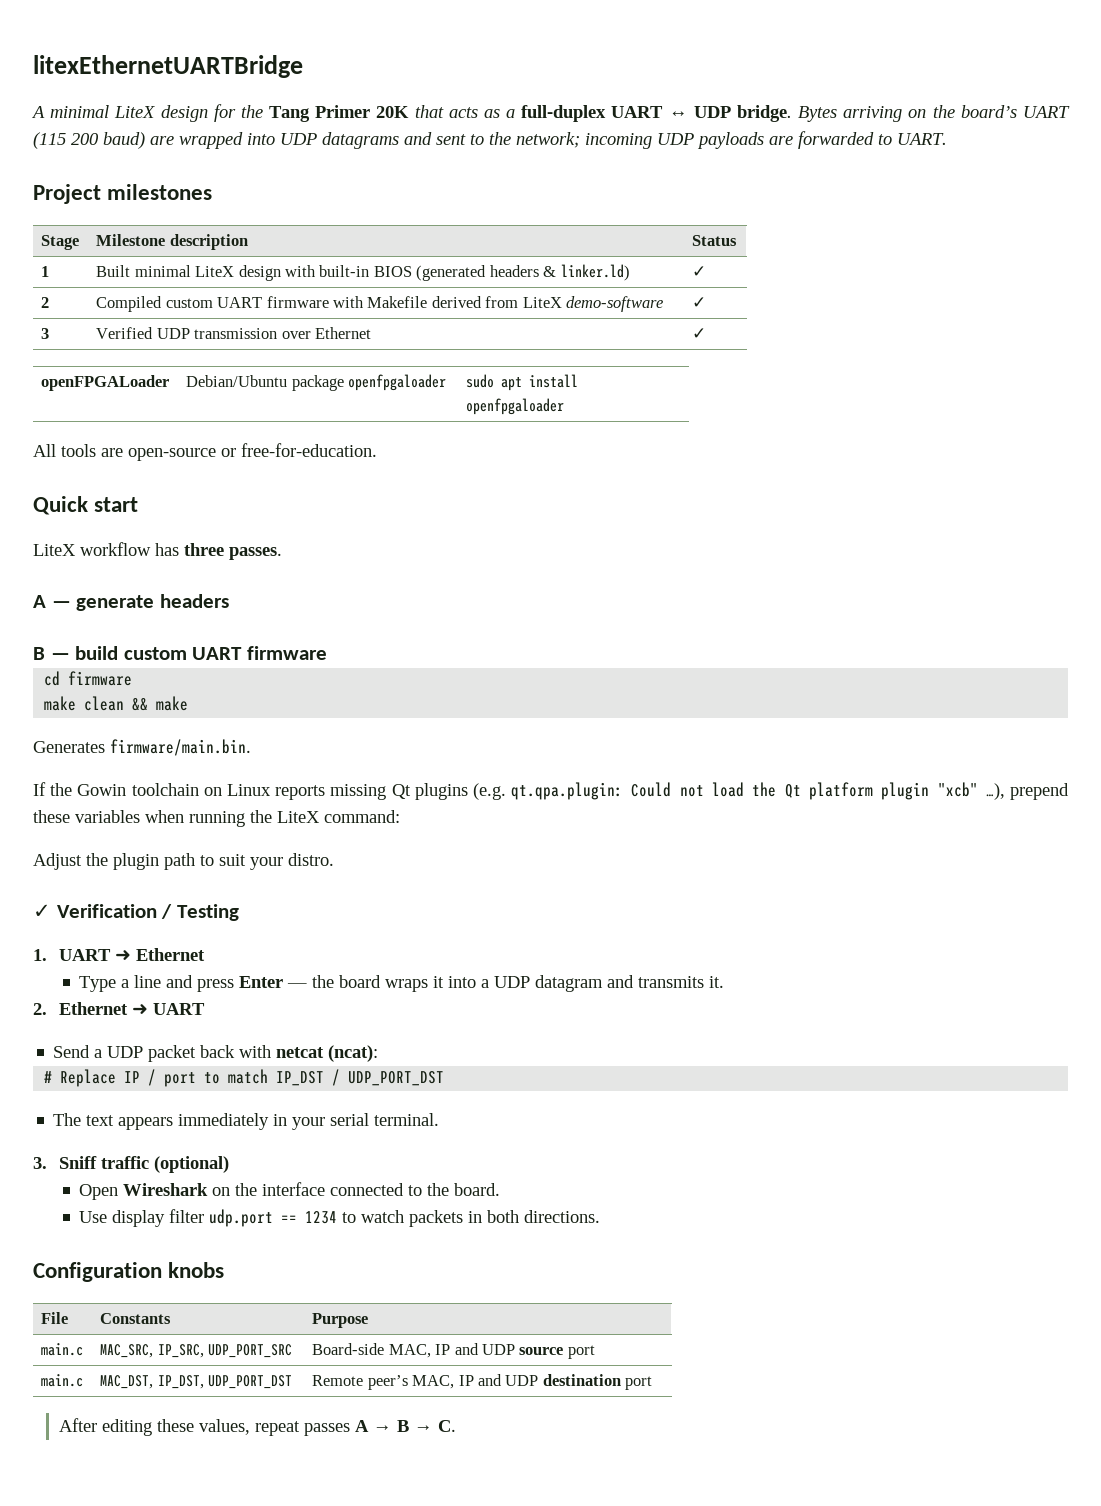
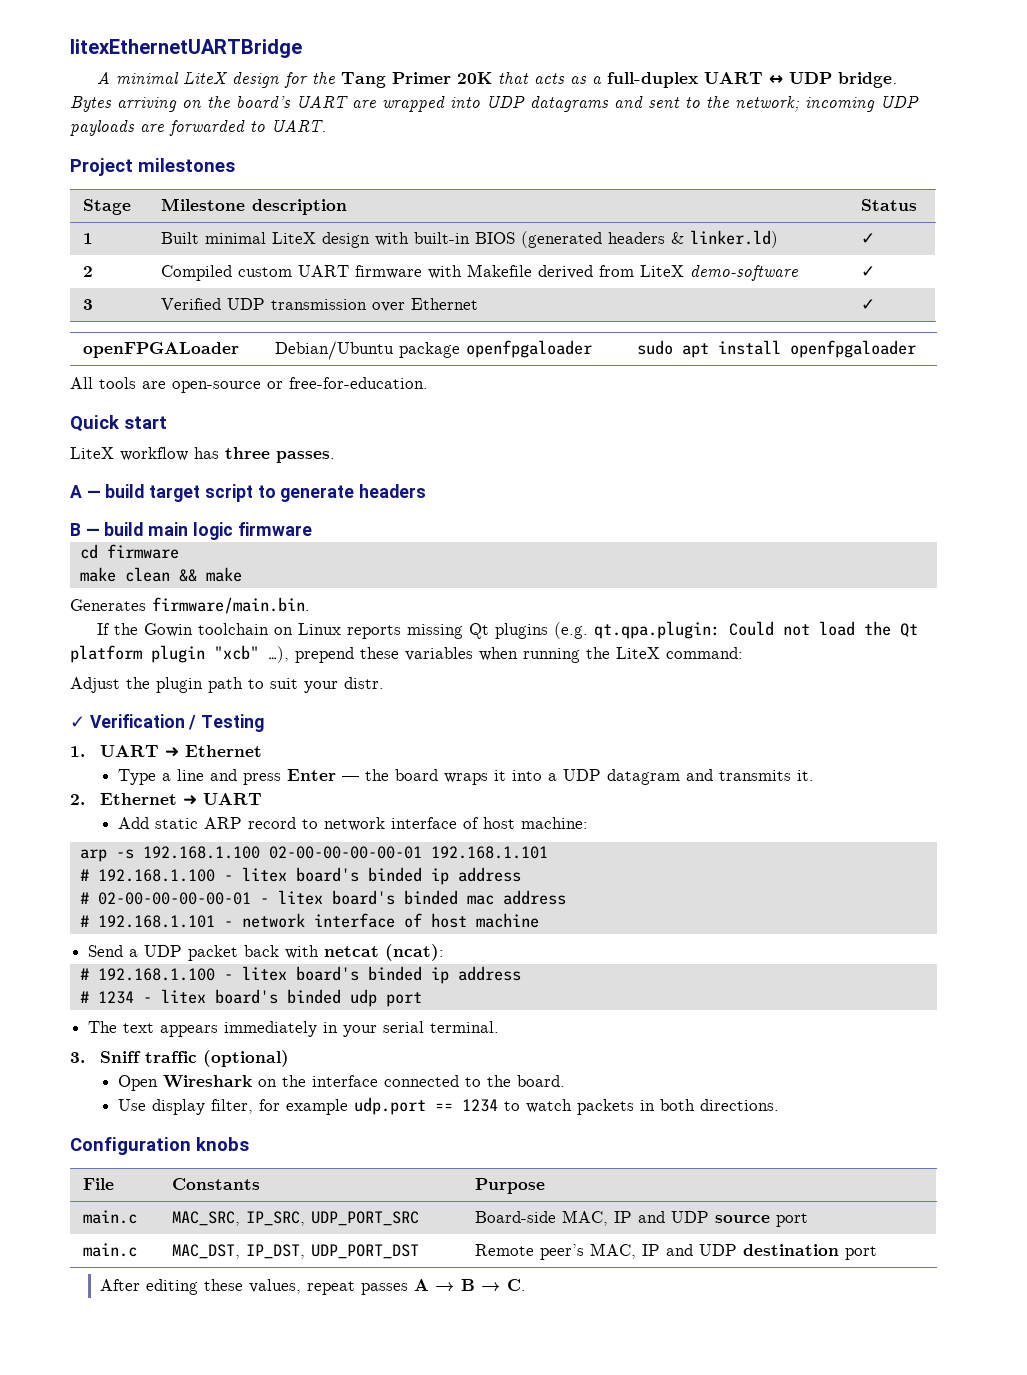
[33,132,145,149] (115 200 baud) -> (348, 102) none
(71, 604) none -> [105,484,276,502] build target script to
[123,647,243,660] custom UART -> [148,522,233,540] main logic
[288,853,334,866] distro. -> [344,677,384,689] distr.
(205, 1009) none -> [117,817,588,831] [79,846,548,862] [79,867,521,885] [79,890,566,905] [79,913,539,928] // Add static ARP record to network interface of host machine: // arp -s 192.168.1.100 02-00-00-00-00-01 192.168.1.101 // # 192.168.1.100 - litex board's binded ip address // # 02-00-00-00-00-01 - litex board's binded mac address // # 192.168.1.101 - network interface of host machine
[60,1069,445,1087] Replace IP / port to match IP_DST / UDP_PORT_DST -> [97,966,521,984] [79,989,422,1007] 192.168.1.100 - litex board's binded ip address // # 1234 - litex board's binded udp port
[169,1209,205,1223] filter -> [210,1099,348,1115] filter, for example

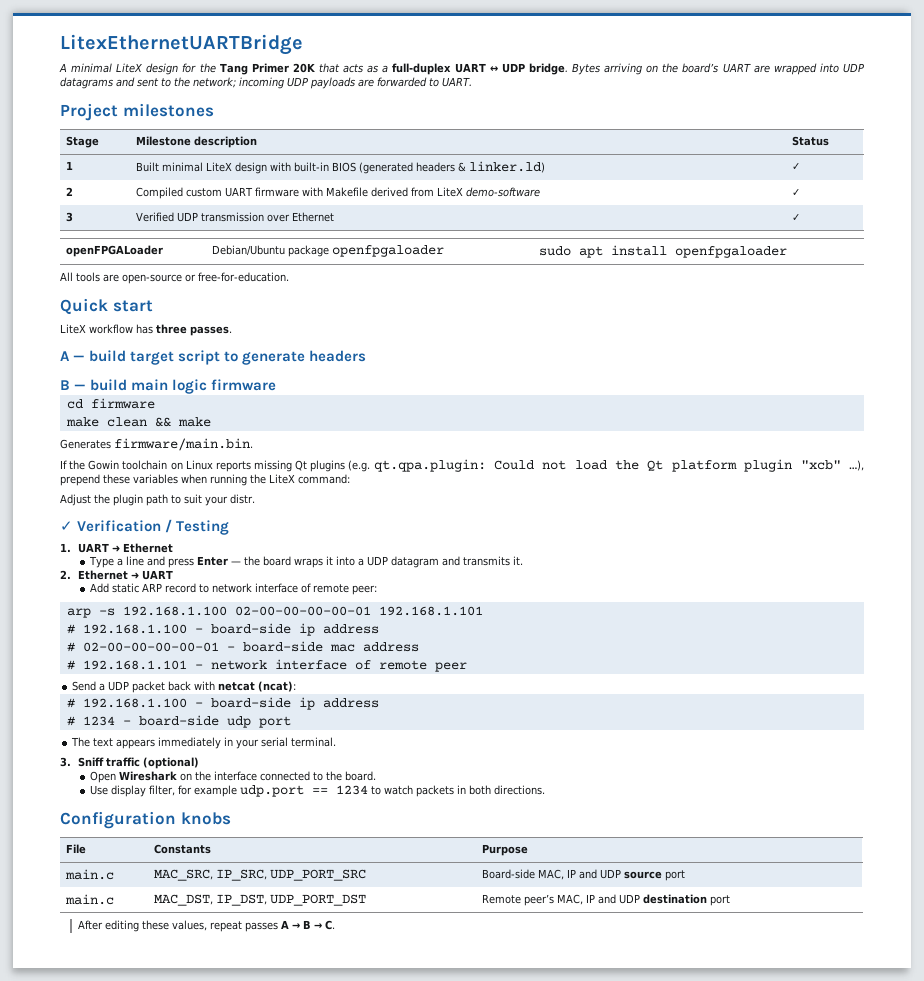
[70,39,302,58] litexEthernetUARTBridge -> [60,34,303,55] LitexEthernetUARTBridge
[482,817,588,829] host machine: -> [312,584,377,595] remote peer:
[241,867,422,882] litex board's binded -> [210,623,291,634] board‑side
[277,890,458,905] litex board's binded -> [242,641,323,652] board‑side
[430,913,539,928] host machine -> [378,660,467,672] remote peer
[241,966,422,981] litex board's binded -> [210,697,291,708] board‑side
[160,989,341,1004] litex board's binded -> [138,715,219,726] board‑side

